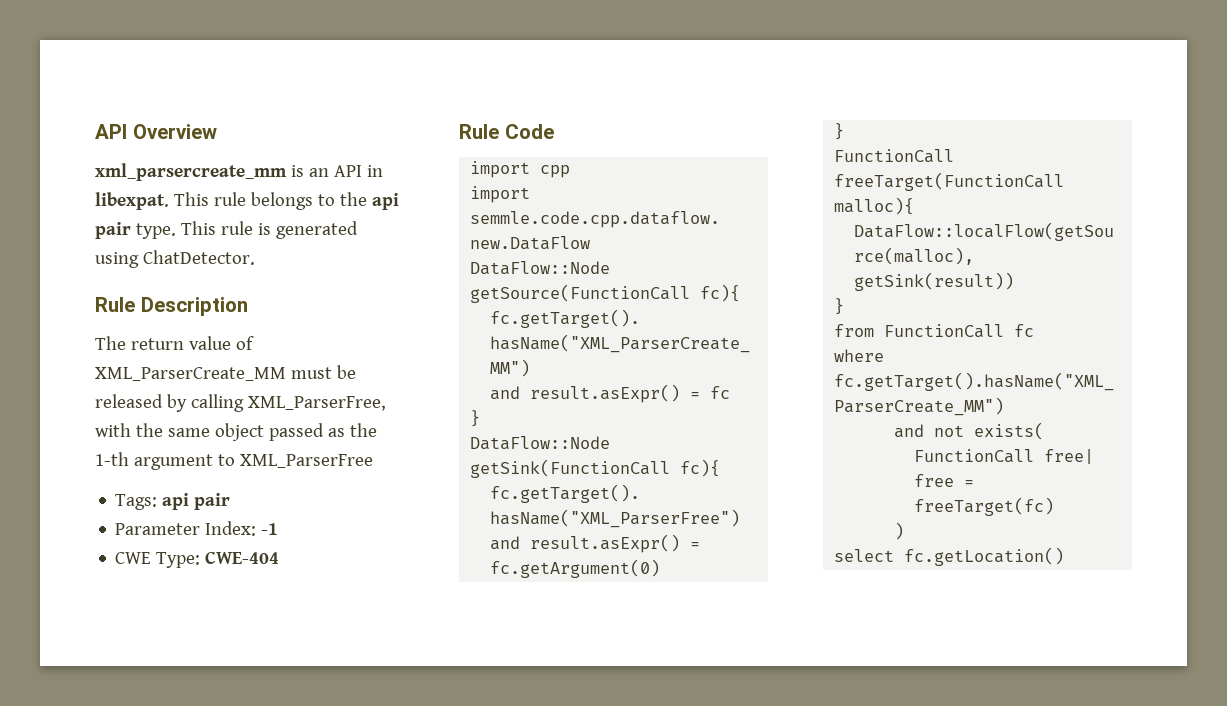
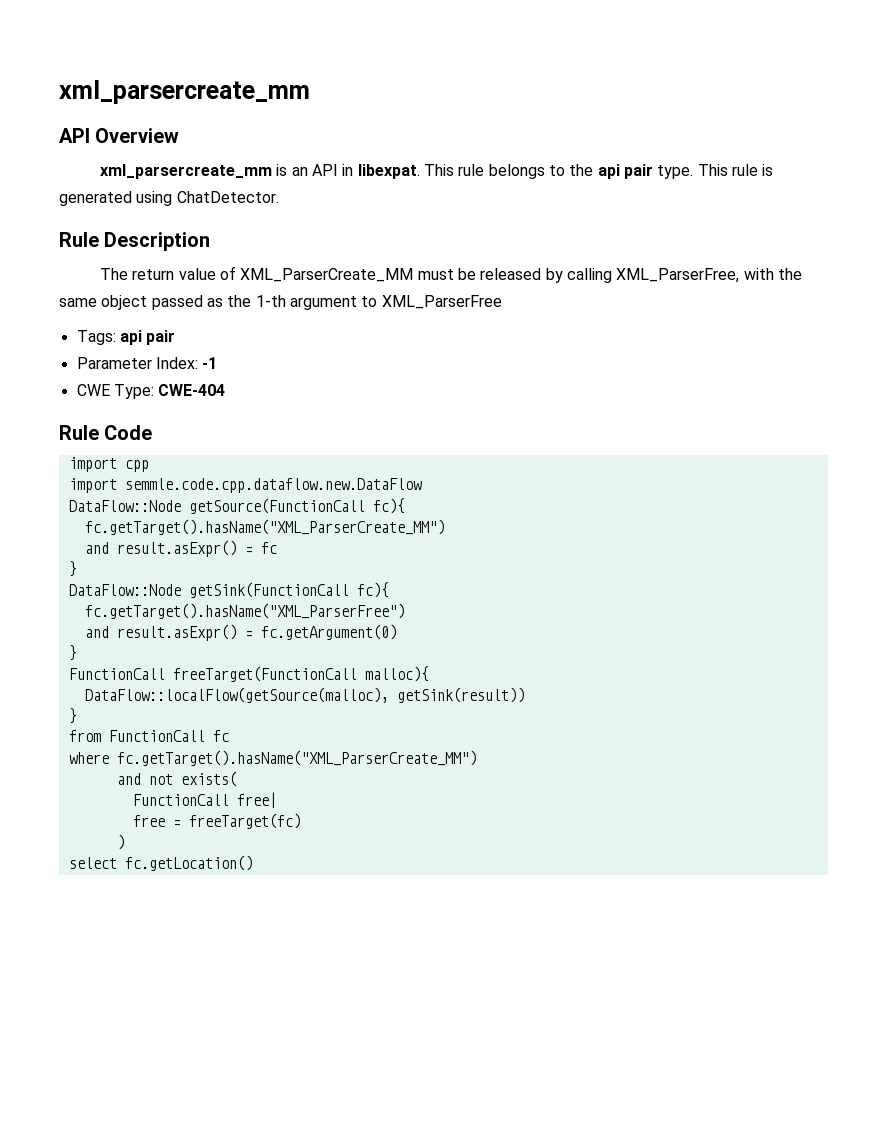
(95, 131) none -> [59,80,310,104] xml_parsercreate_mm //

